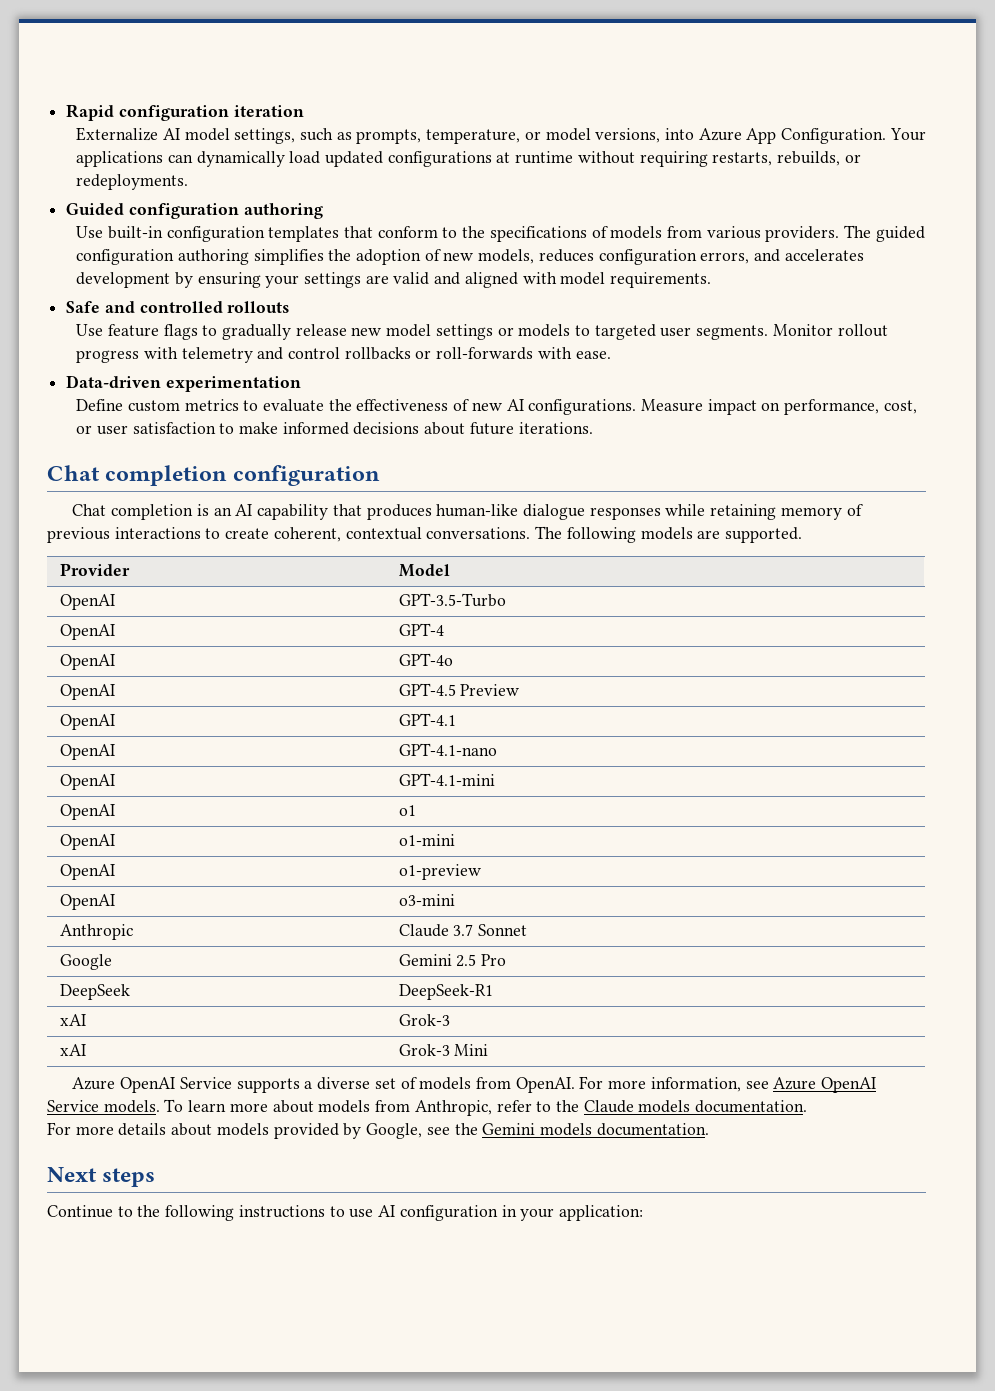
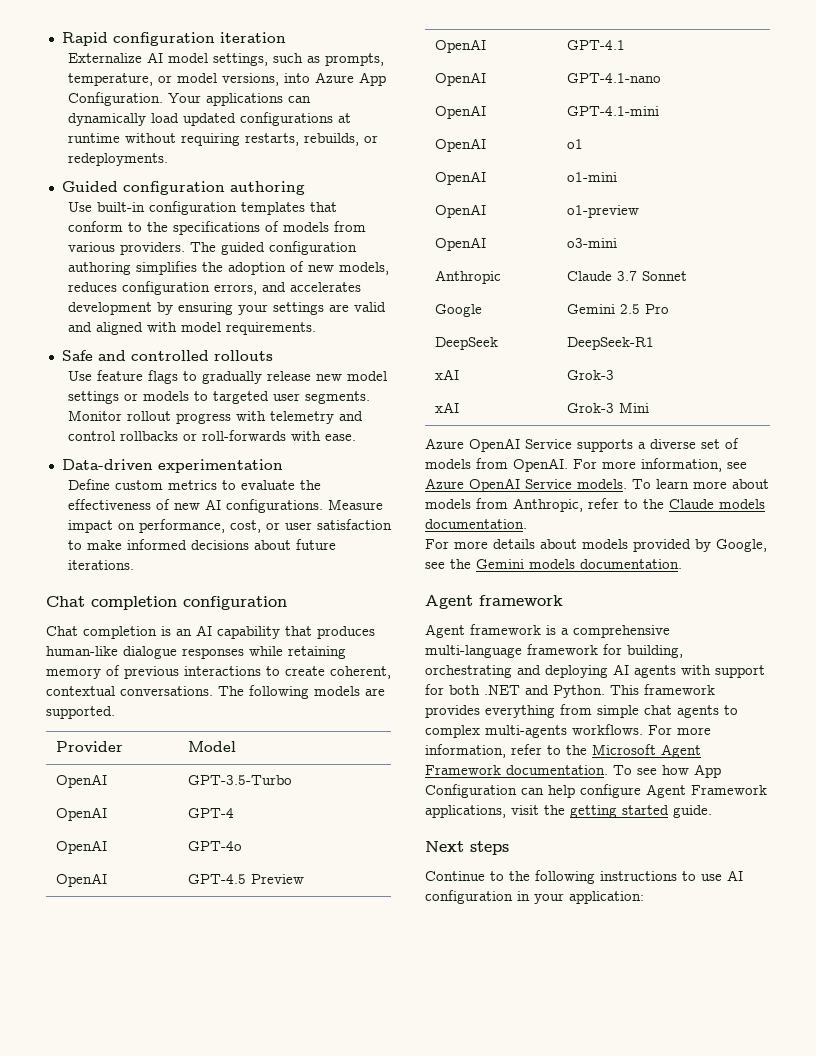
(709, 1129) none -> [425,595,563,609] [425,624,670,638] [425,644,683,658] [425,664,765,678] [425,684,715,698] [425,704,738,718] [425,724,711,738] [425,744,701,758] [425,764,721,778] [425,784,767,798] [425,805,712,818] // Agent framework // Agent framework is a comprehensive multi-language framework for building, orchestrating and deploying AI agents with support for both .NET and Python. This framework provides everything from simple chat agents to complex multi-agents workflows. For more information, refer to the Microsoft Agent Framework documentation. To see how App Configuration can help configure Agent Framework applications, visit the getting started guide.

